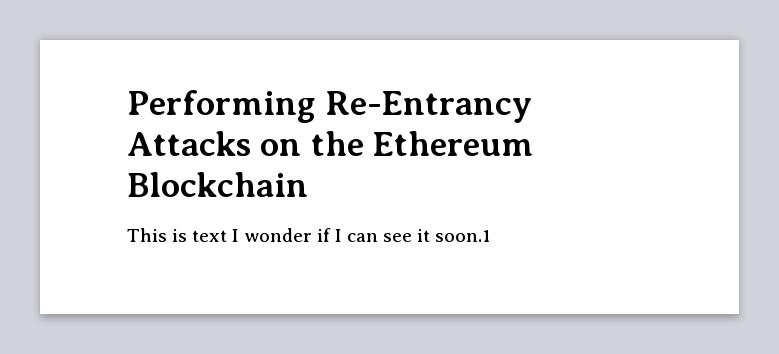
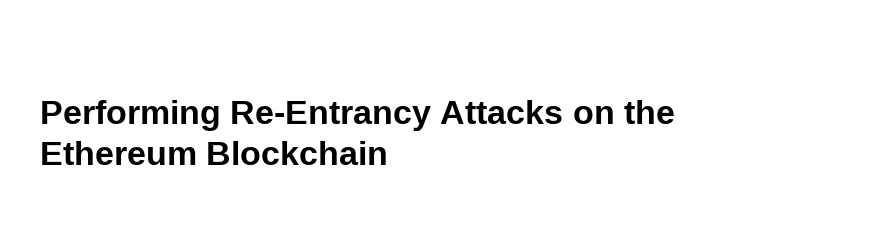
[127,228,491,242] // This is text I wonder if I can see it soon.1 -> (389, 153) none

